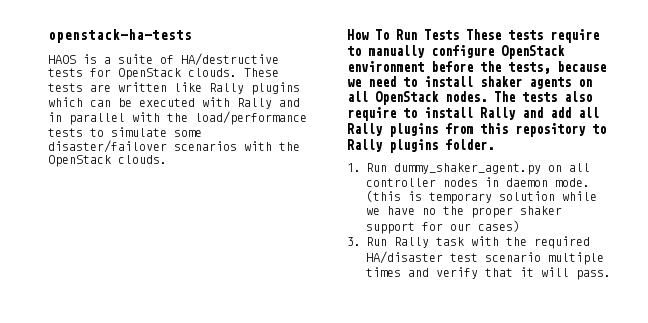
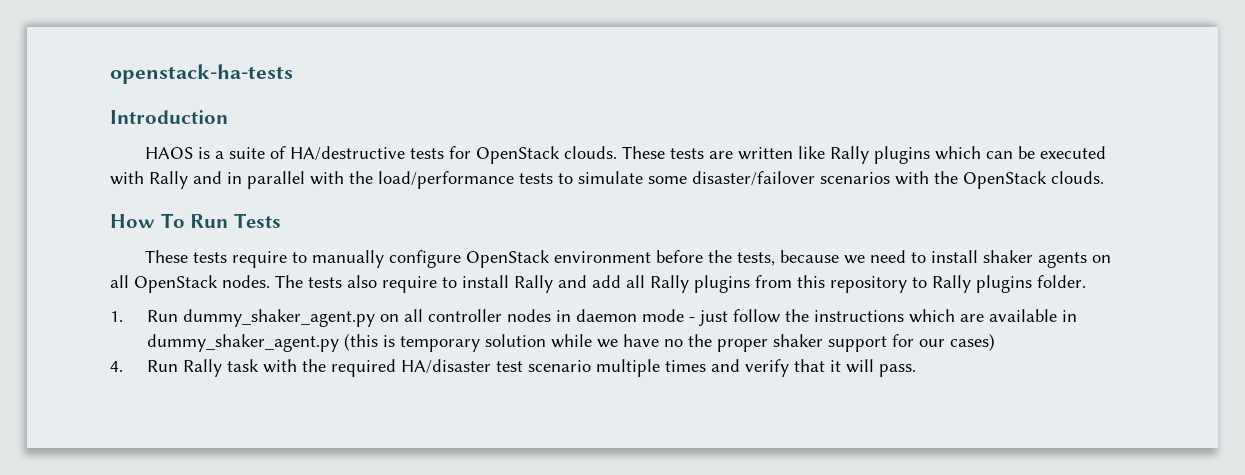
(192, 36) none -> [110,110,228,124] // Introduction
(459, 34) none -> (281, 220) //
[555,178,590,187] mode. -> [641,309,1077,326] [146,334,339,352] mode - just follow the instructions which are available in dummy_shaker_agent.py
[347,237,361,246] 3. -> [110,361,123,372] 4.

